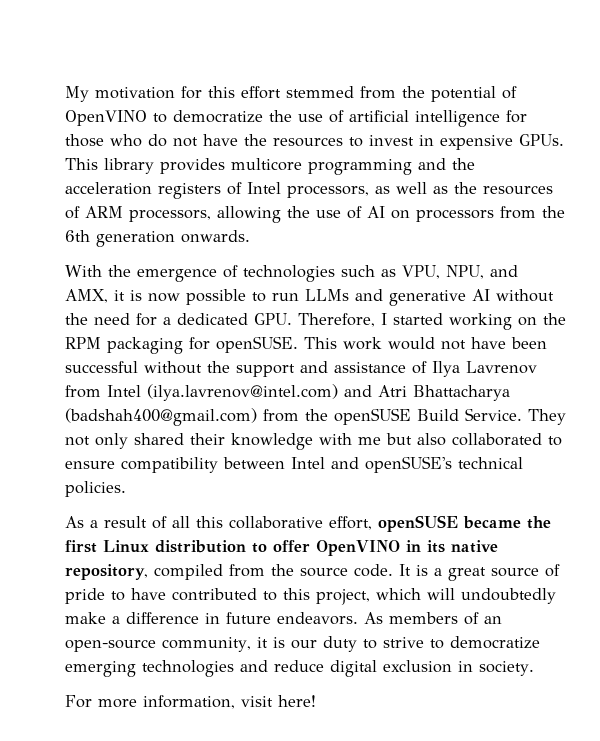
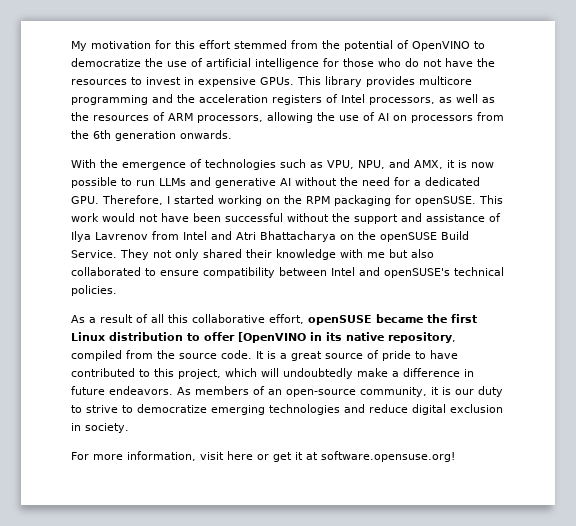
[147,384,338,401] (ilya.lavrenov@intel.com) -> (207, 235) none
[65,408,299,426] (badshah400@gmail.com) from -> [340,234,354,240] on
[316,540,400,556] OpenVINO -> [238,332,306,343] [OpenVINO
[278,695,316,707] here! -> [227,451,455,462] here or get it at software.opensuse.org!

